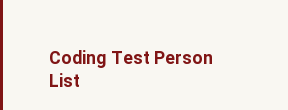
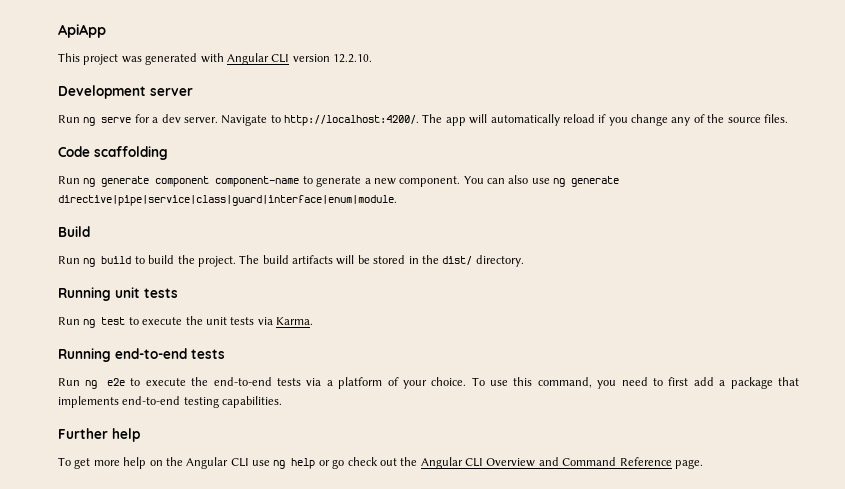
[49,50,214,68] [49,73,80,87] Coding Test Person List -> [58,24,106,38] [58,53,372,65] [58,85,193,99] [58,114,788,126] [58,146,168,160] [58,175,620,187] [58,195,397,206] [58,226,90,237] [58,255,524,267] [58,287,178,301] [58,316,313,328] [58,348,225,362] [58,377,800,389] [58,396,283,408] [58,428,140,442] [58,457,703,469] ApiApp // This project was generated with Angular CLI version 12.2.10. // Development server // Run ng serve for a dev server. Navigate to http://localhost:4200/. The app will automatically reload if you change any of the source files. // Code scaffolding // Run ng generate component component-name to generate a new component. You can also use ng generate directive|pipe|service|class|guard|interface|enum|module. // Build // Run ng build to build the project. The build artifacts will be stored in the dist/ directory. // Running unit tests // Run ng test to execute the unit tests via Karma. // Running end-to-end tests // Run ng e2e to execute the end-to-end tests via a platform of your choice. To use this command, you need to first add a package that implements end-to-end testing capabilities. // Further help // To get more help on the Angular CLI use ng help or go check out the Angular CLI Overview and Command Reference page.

